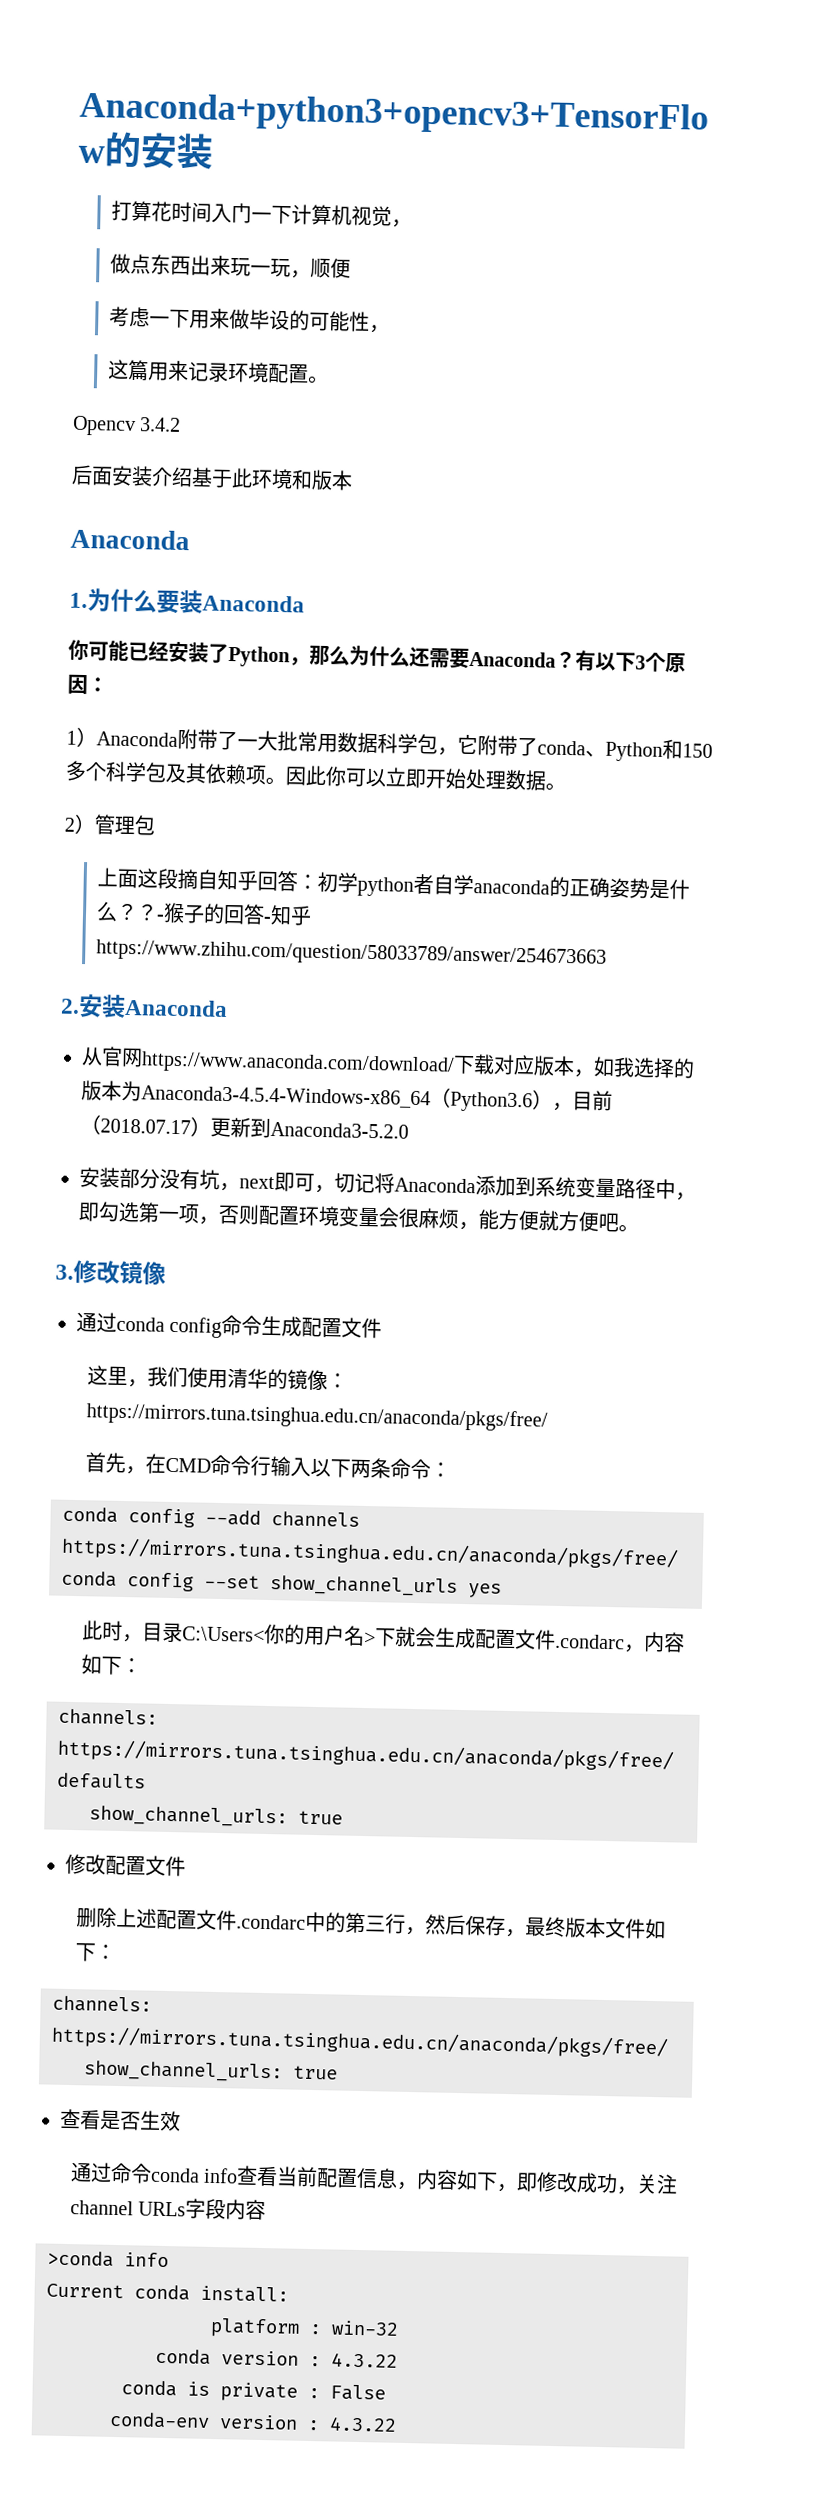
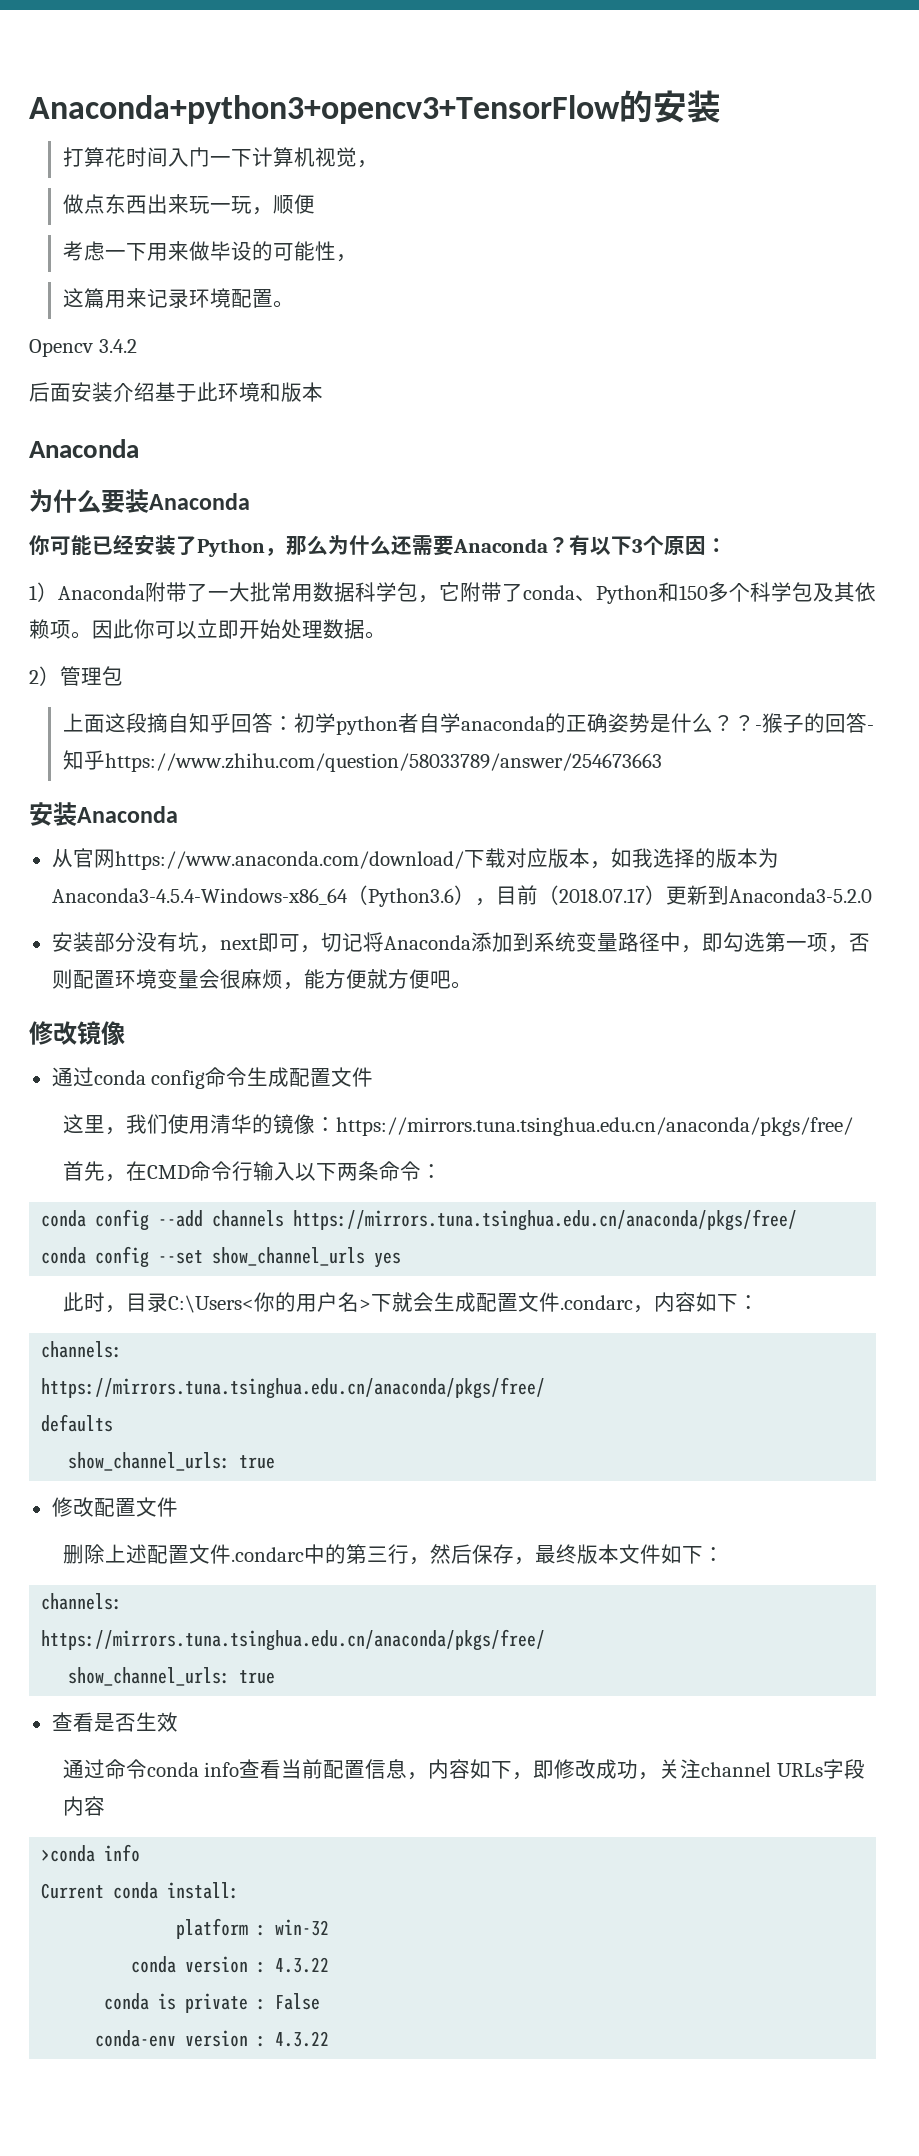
[69,592,88,609] 1. -> (139, 448) none
[60,998,80,1014] 2. -> (662, 762) none
[55,1264,74,1280] 3. -> (472, 985) none

